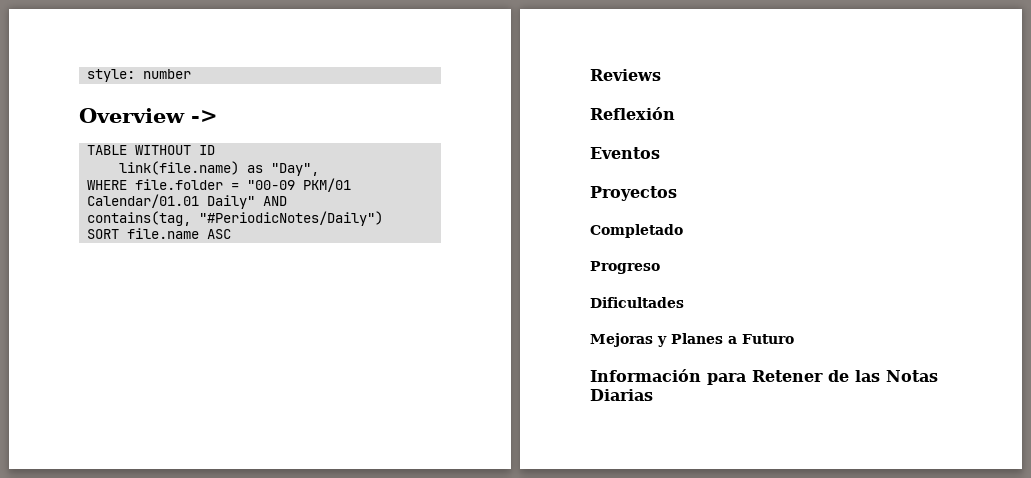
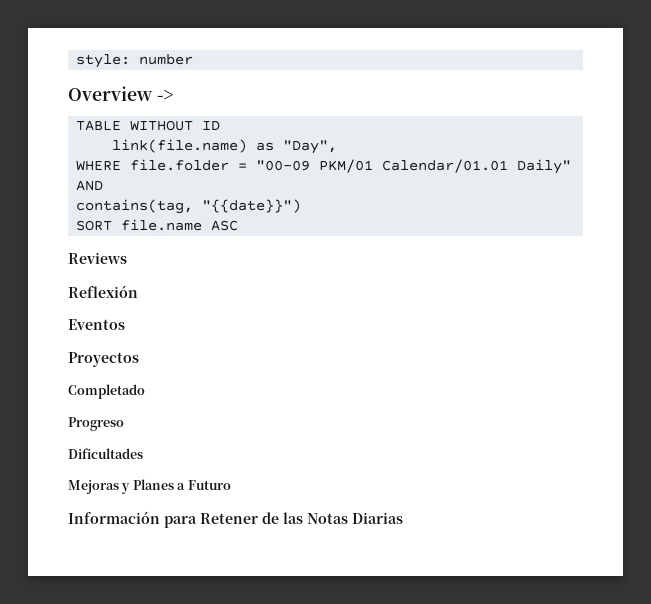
[199,211,384,226] "#PeriodicNotes/Daily") -> [201,199,301,213] "{{date}}")

